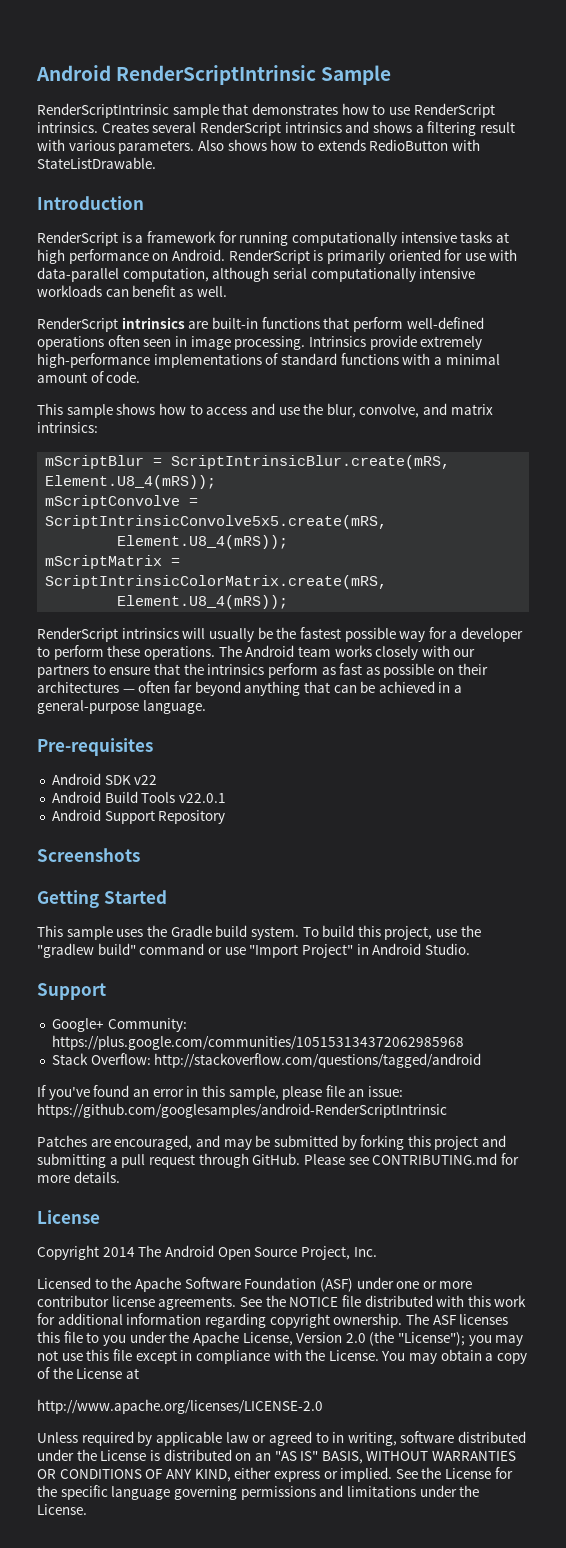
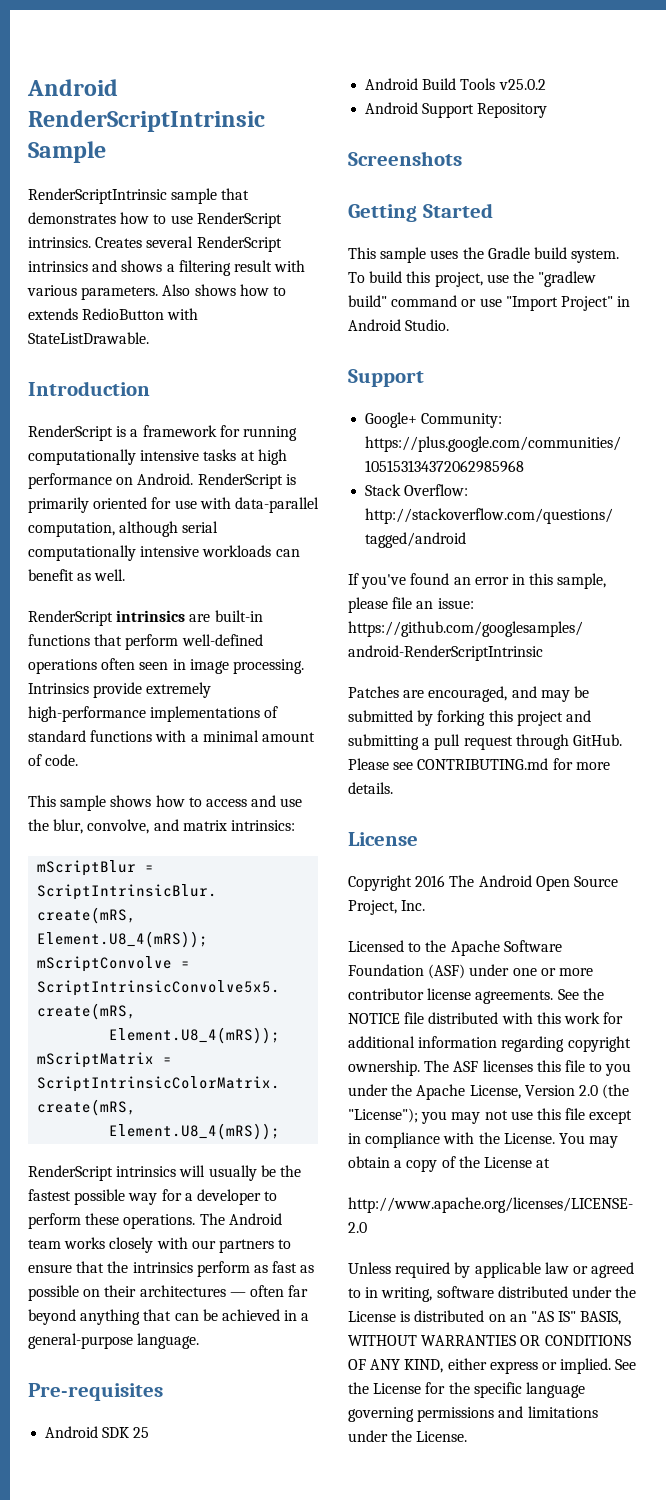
[134,775,158,785] v22 -> [133,1427,150,1438] 25
[178,793,226,803] v22.0.1 -> [498,79,546,90] v25.0.2
[102,1247,135,1257] 2014 -> [415,875,446,887] 2016

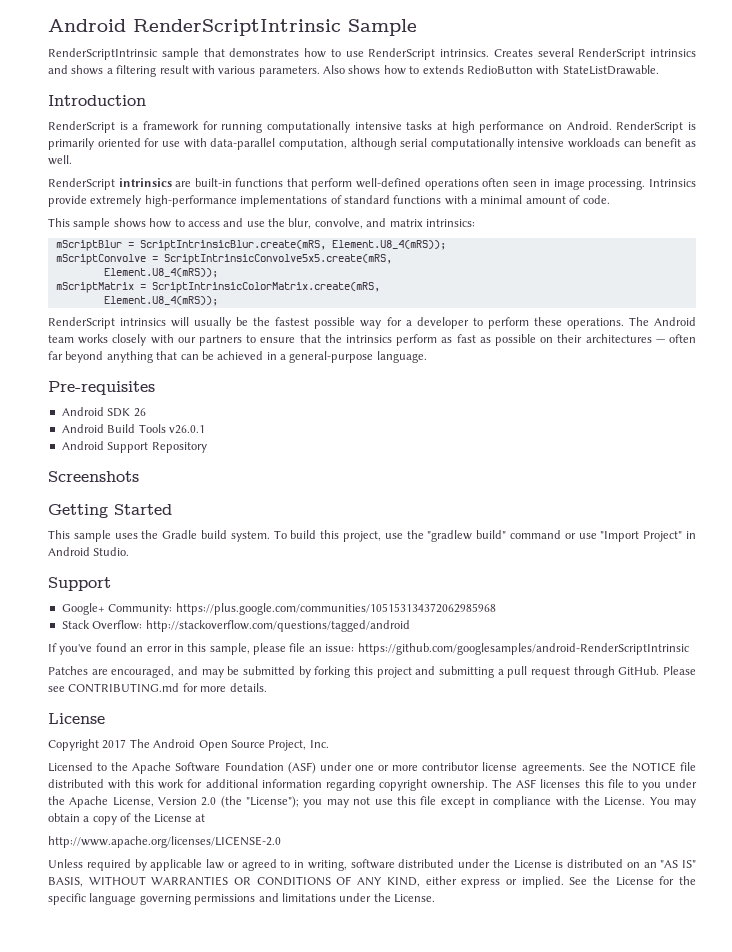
[133,1427,150,1438] 25 -> [133,408,146,417] 26
[498,79,546,90] v25.0.2 -> [168,425,205,434] v26.0.1
[415,875,446,887] 2016 -> [102,739,127,749] 2017

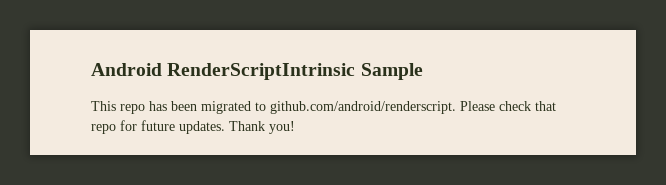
[48,48,696,60] [48,65,659,77] [48,95,146,106] [48,121,696,133] [48,138,696,150] [48,155,72,165] [48,178,696,190] [48,195,610,207] [48,218,475,230] [55,240,446,251] [55,254,392,265] [103,268,218,278] [55,282,380,293] [103,296,218,306] [48,317,696,329] [48,334,696,346] [48,351,427,363] [48,381,155,395] [61,407,146,417] [61,424,205,434] [61,441,207,453] [48,471,139,482] [48,504,172,518] [48,530,696,542] [48,547,130,556] [48,577,111,591] [61,603,496,615] [61,620,410,632] [48,643,689,655] [48,666,696,678] [48,683,267,693] [48,713,105,724] [48,739,329,751] [48,762,697,774] [48,779,698,791] [48,796,697,808] [48,813,206,825] [48,836,281,848] [48,859,696,871] [48,876,696,888] [48,893,435,905] RenderScriptIntrinsic sample that demonstrates how to use RenderScript intrinsics. Creates several RenderScript intrinsics and shows a filtering result with various parameters. Also shows how to extends RedioButton with StateListDrawable. // Introduction // RenderScript is a framework for running computationally intensive tasks at high performance on Android. RenderScript is primarily oriented for use with data-parallel computation, although serial computationally intensive workloads can benefit as well. // RenderScript intrinsics are built-in functions that perform well-defined operations often seen in image processing. Intrinsics provide extremely high-performance implementations of standard functions with a minimal amount of code. // This sample shows how to access and use the blur, convolve, and matrix intrinsics: // mScriptBlur = ScriptIntrinsicBlur.create(mRS, Element.U8_4(mRS)); // mScriptConvolve = ScriptIntrinsicConvolve5x5.create(mRS, // Element.U8_4(mRS)); // mScriptMatrix = ScriptIntrinsicColorMatrix.create(mRS, // Element.U8_4(mRS)); // RenderScript intrinsics will usually be the fastest possible way for a developer to perform these operations. The Android team works closely with our partners to ensure that the intrinsics perform as fast as possible on their architectures — often far beyond anything that can be achieved in a general-purpose language. // Pre-requisites // Android SDK 26 // Android Build Tools v26.0.1 // Android Support Repository // Screenshots // Getting Started // This sample uses the Gradle build system. To build this project, use the "gradlew build" command or use "Import Project" in Android Studio. // Support // Google+ Community: https://plus.google.com/communities/105153134372062985968 // Stack Overflow: http://stackoverflow.com/questions/tagged/android // If you've found an error in this sample, please file an issue: https://github.com/googlesamples/android-RenderScriptIntrinsic // Patches are encouraged, and may be submitted by forking this project and submitting a pull request through GitHub. Please see CONTRIBUTING.md for more details. // License // Copyright 2017 The Android Open Source Project, Inc. // Licensed to the Apache Software Foundation (ASF) under one or more contributor license agreements. See the NOTICE file distributed with this work for additional information regarding copyright ownership. The ASF licenses this file to you under the Apache License, Version 2.0 (the "License"); you may not use this file except in compliance with the License. You may obtain a copy of the License at // http://www.apache.org/licenses/LICENSE-2.0 // Unless required by applicable law or agreed to in writing, software distributed under the License is distributed on an "AS IS" BASIS, WITHOUT WARRANTIES OR CONDITIONS OF ANY KIND, either express or implied. See the License for the specific language governing permissions and limitations under the License. -> [91,101,556,114] [91,120,295,134] This repo has been migrated to github.com/android/renderscript. Please check that repo for future updates. Thank you!

